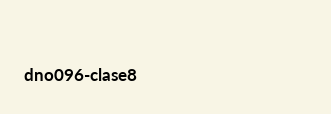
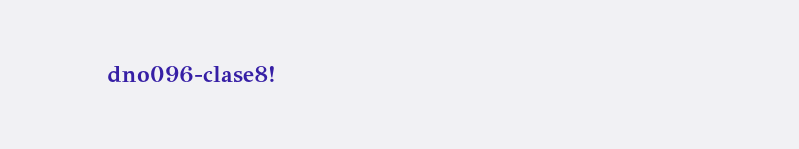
[24,68,137,81] dno096-clase8 -> [107,66,276,83] dno096-clase8!

